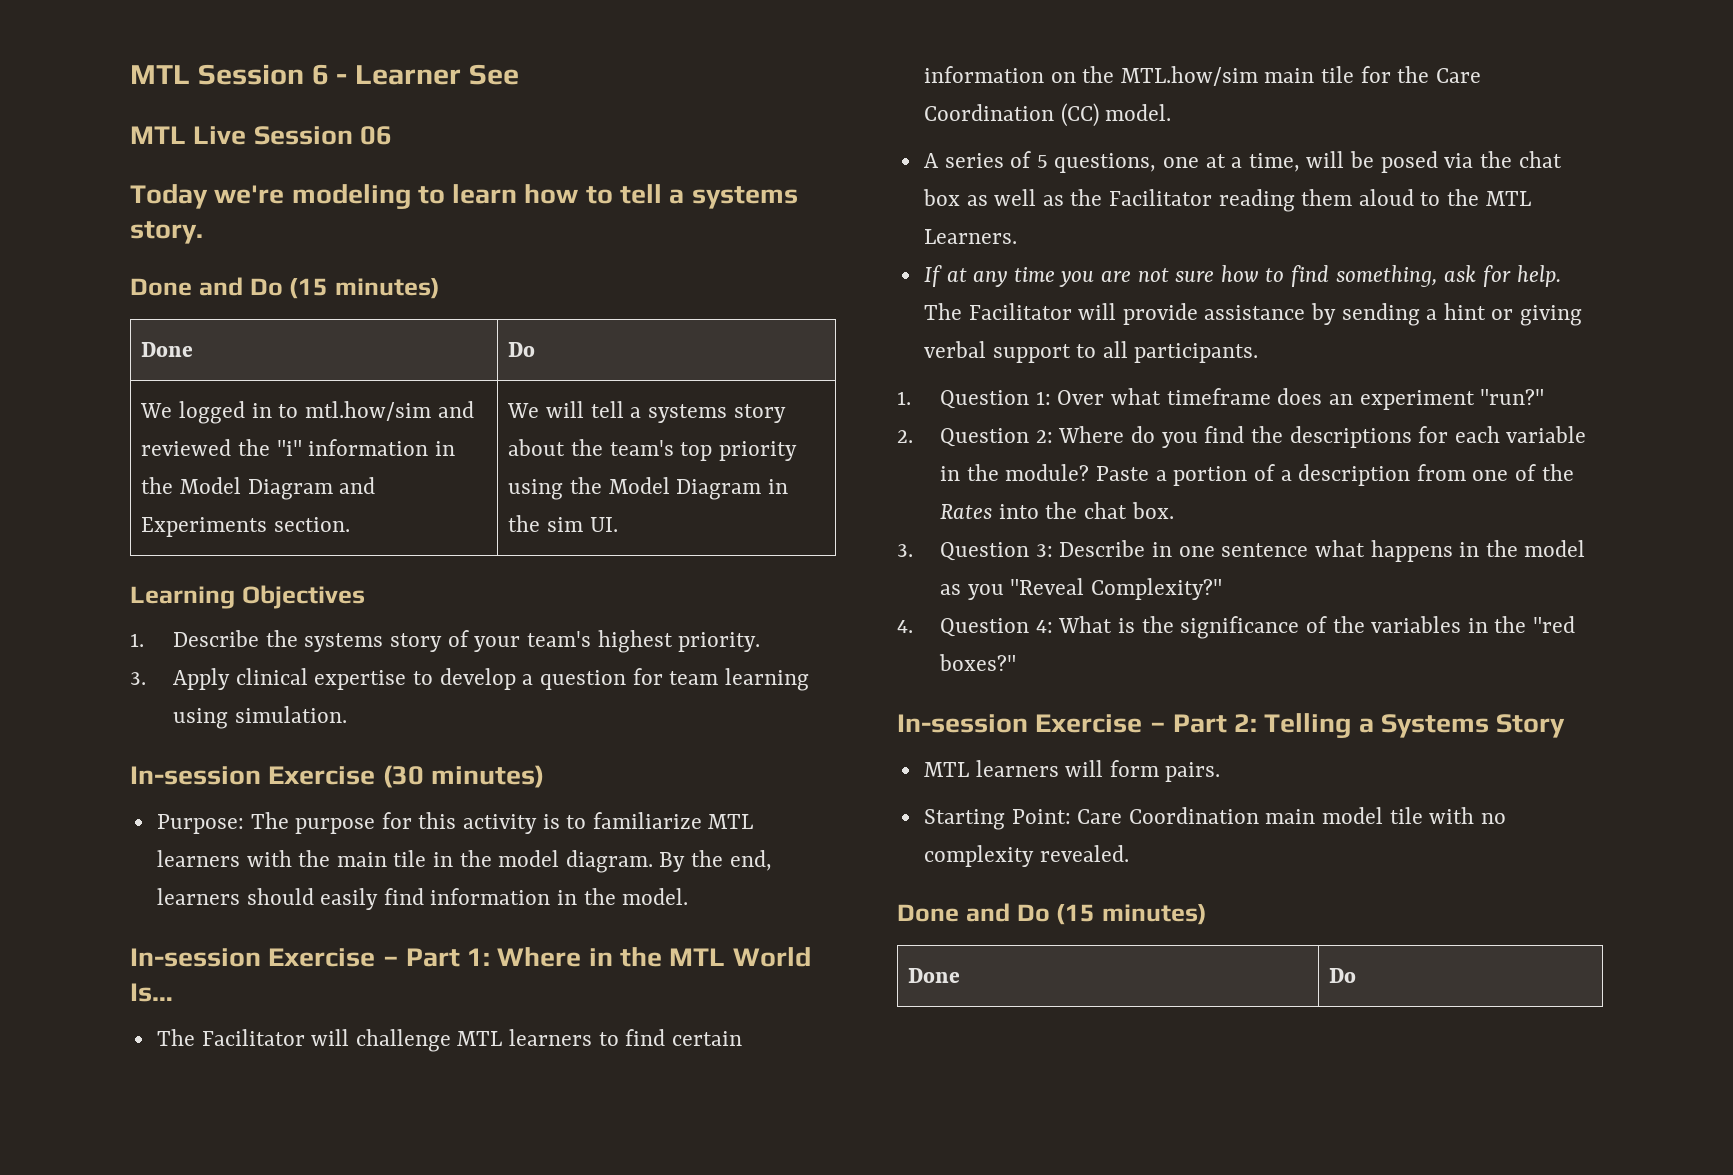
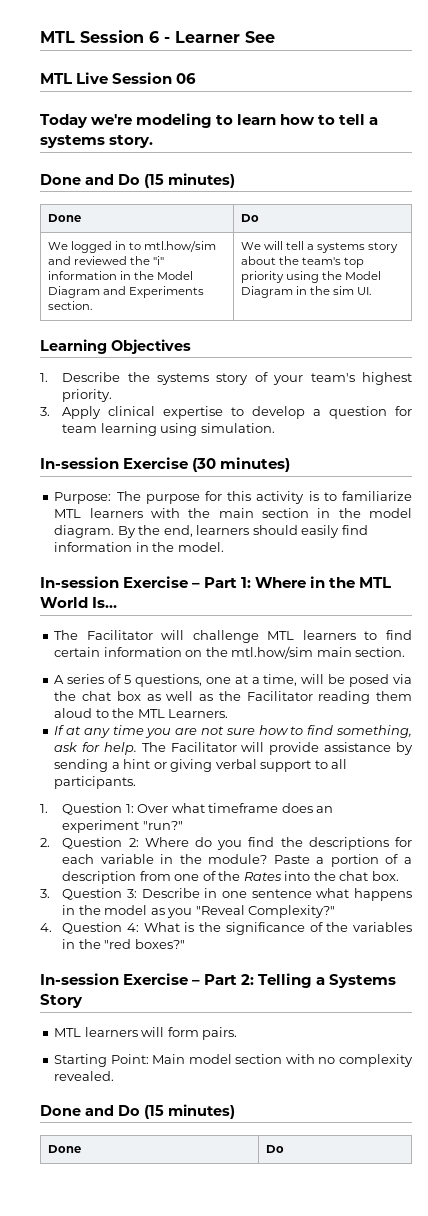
[393,850,427,867] tile -> [261,508,309,518] section
[1120,66,1481,86] [923,103,1172,127] MTL.how/sim main tile for the Care Coordination (CC) model. -> [231,646,406,659] mtl.how/sim main section.
[1077,807,1423,824] Care Coordination main model tile -> [152,1054,283,1064] Main model section

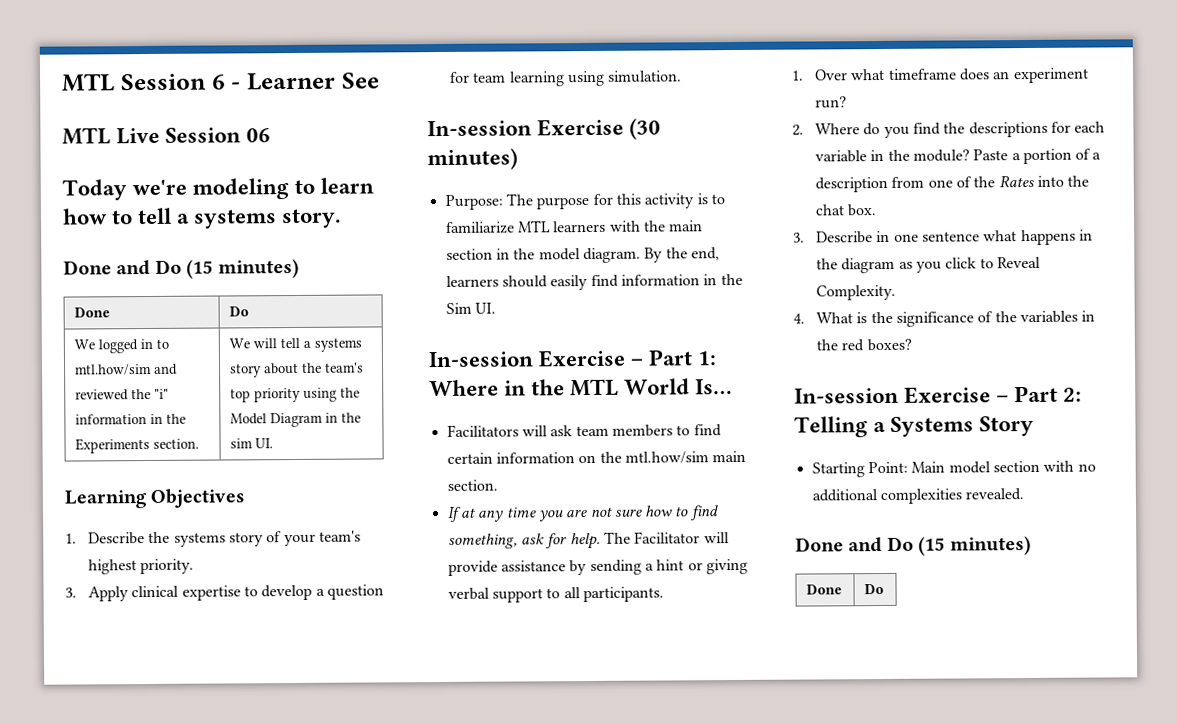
[157,271,194,280] [47,286,126,298] Model Diagram and -> (187, 418) none
[177,542,224,552] model. -> [445,302,496,314] Sim UI.
[54,630,356,643] The Facilitator will challenge MTL learners -> [446,424,673,437] Facilitators will ask team members
[54,674,412,687] [54,691,412,704] [54,708,229,718] // A series of 5 questions, one at a time, will be posed via the chat box as well as the Facilitator reading them aloud to the MTL Learners. -> (498, 485) none
[62,803,134,815] Question 1: -> (804, 75) none
[142,821,183,830] "run?" -> [814,96,847,109] run?
[62,837,139,849] Question 2: -> (804, 130) none
[62,888,137,900] Question 3: -> (805, 237) none
[104,905,148,915] model -> [841,257,896,274] diagram
[195,905,336,918] "Reveal Complexity?" -> [945,256,1041,269] [815,284,896,301] click to Reveal Complexity.
[62,922,140,934] Question 4: -> (805, 318) none
[104,939,185,949] "red boxes?" -> [841,338,912,352] red boxes?
[54,1027,238,1040] // MTL learners will form pairs. -> (1035, 426) none
[339,1054,413,1067] complexity -> [811,488,962,505] additional complexities

